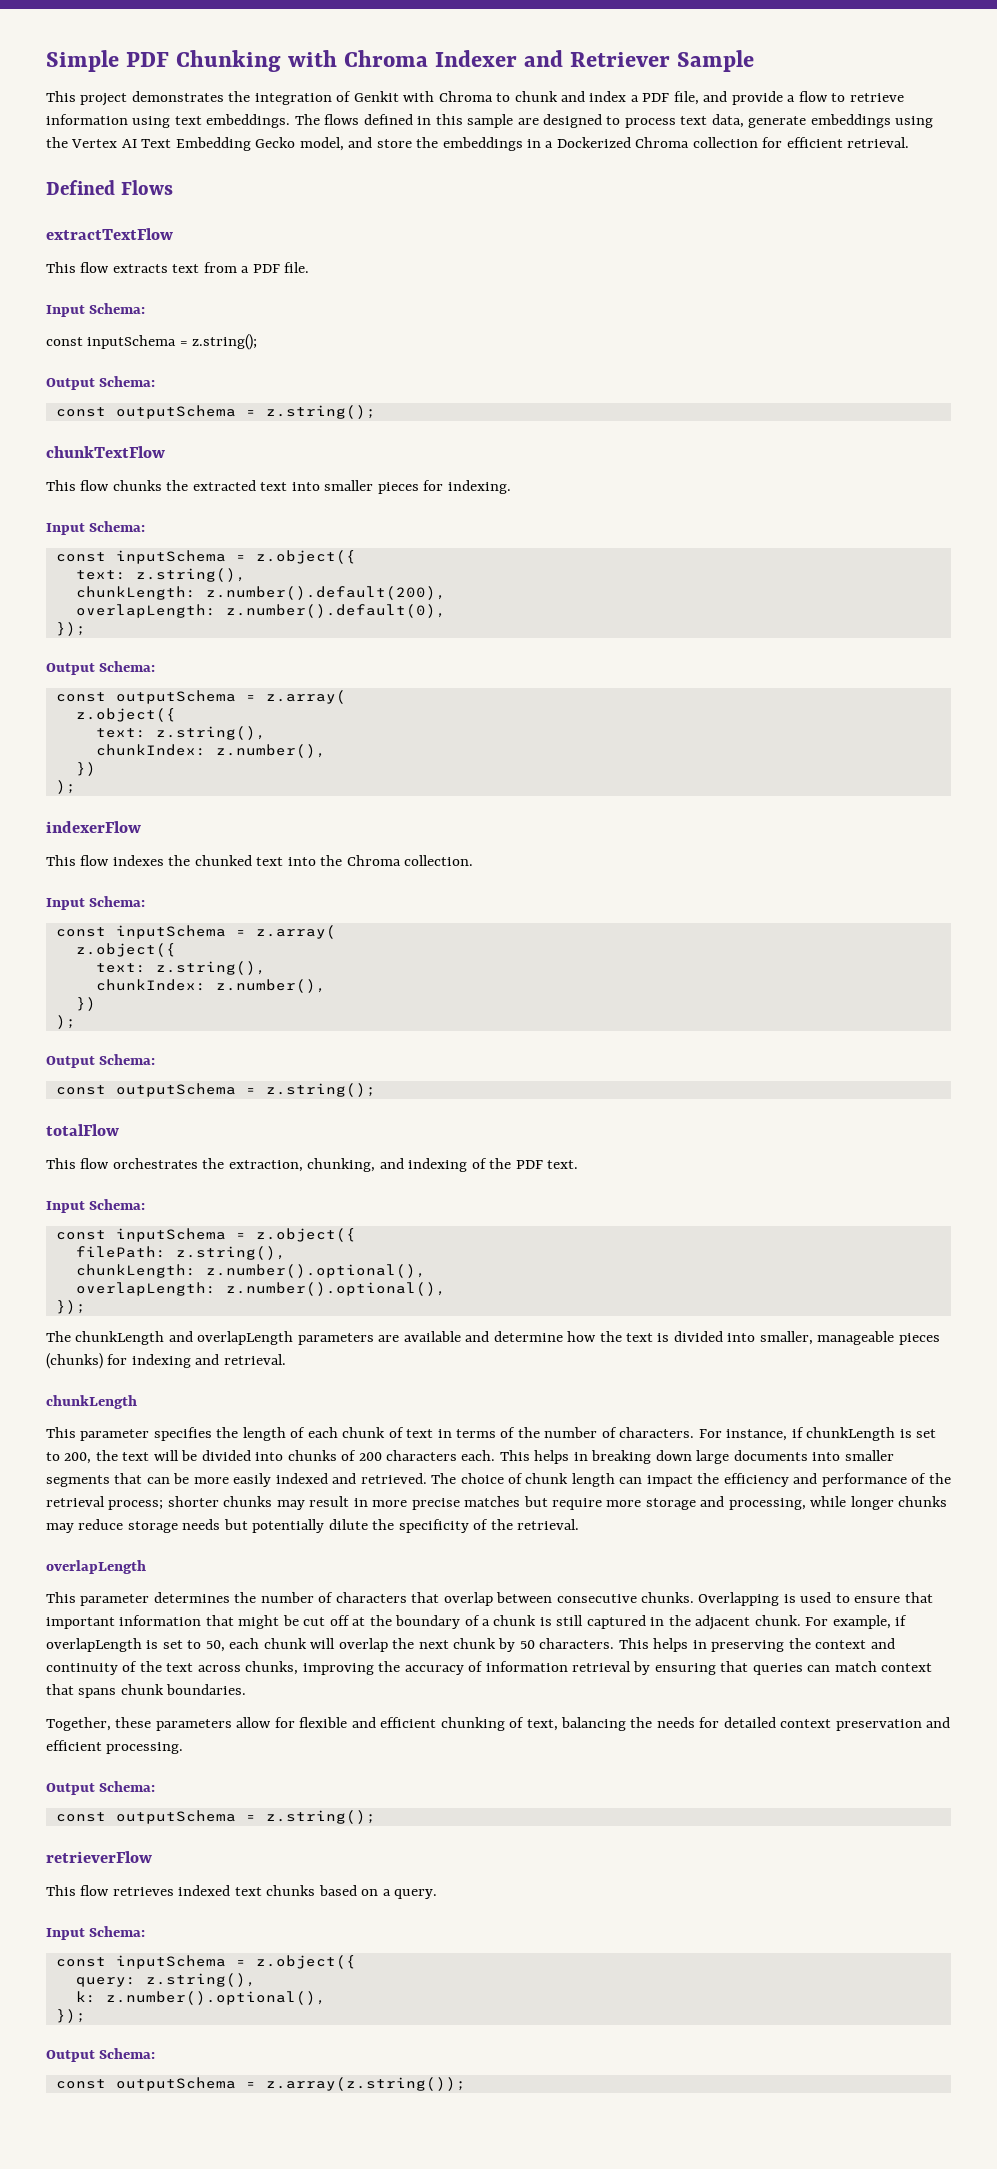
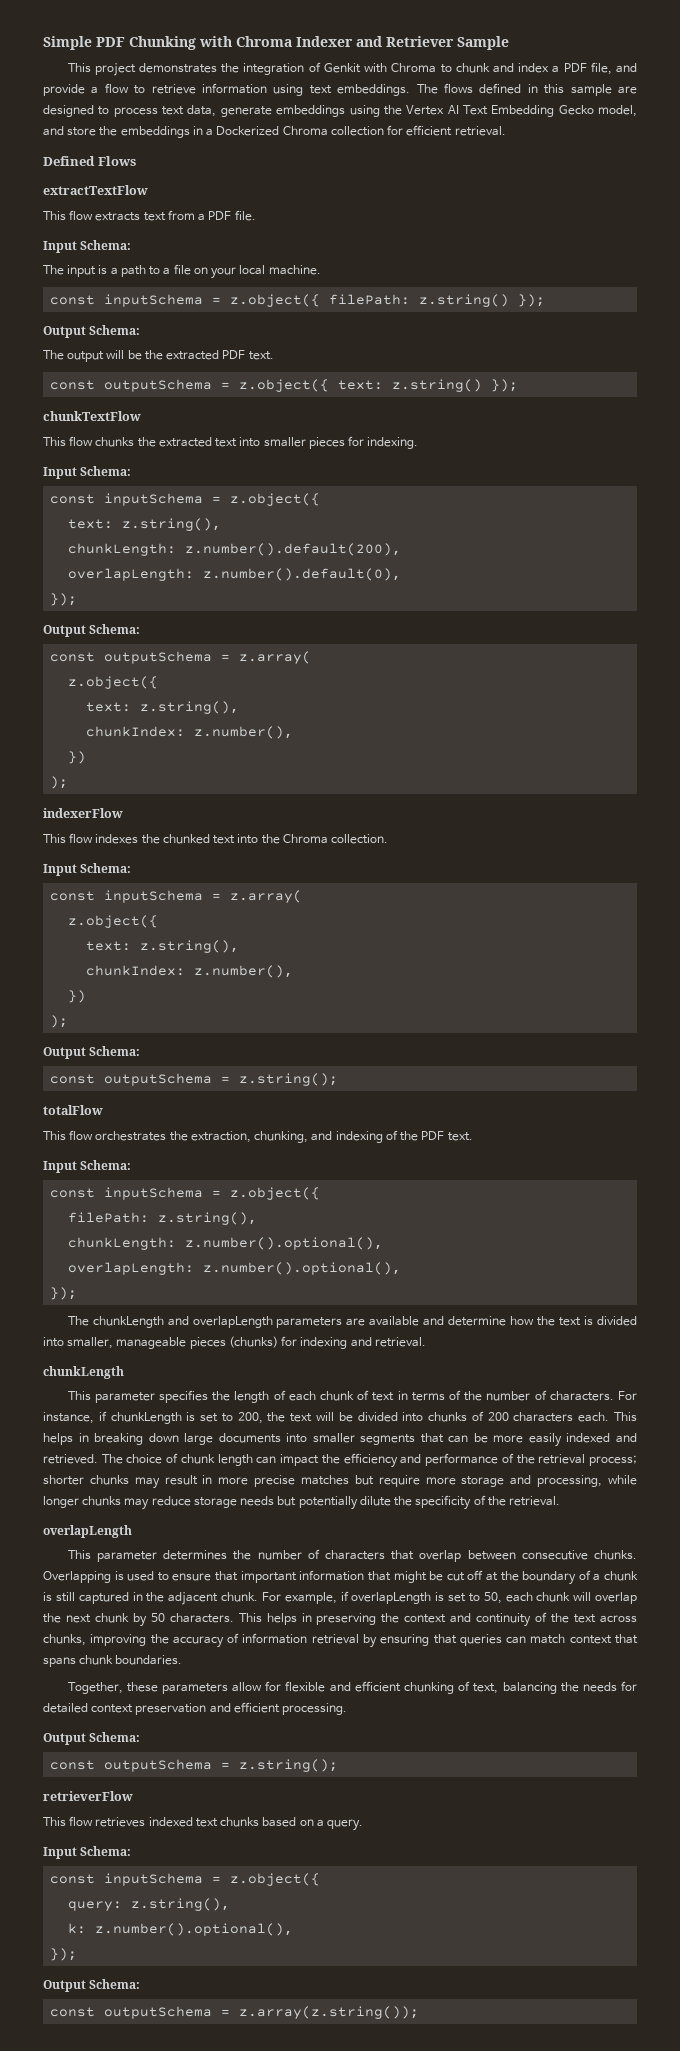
[46,334,258,350] [46,376,156,390] [55,405,376,419] const inputSchema = z.string(); // Output Schema: // const outputSchema = z.string(); -> [43,264,321,279] [50,294,546,307] [43,325,141,338] [43,350,274,362] [50,379,519,392] The input is a path to a file on your local machine. // const inputSchema = z.object({ filePath: z.string() }); // Output Schema: // The output will be the extracted PDF text. // const outputSchema = z.object({ text: z.string() });

